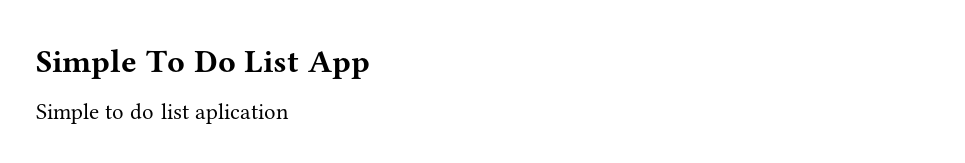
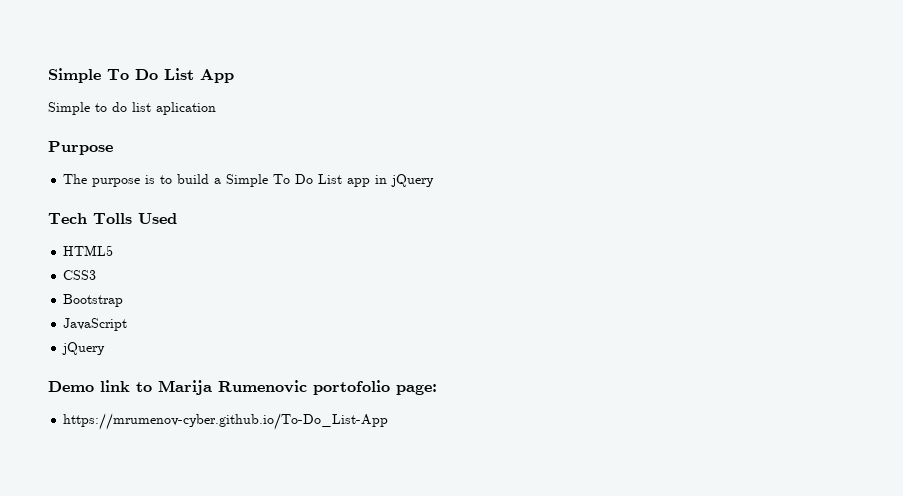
(289, 113) none -> [48,141,113,155] [63,174,435,187] [48,213,177,224] [63,245,114,256] [63,270,97,280] [63,294,124,307] [63,318,128,331] [62,342,106,355] [48,380,437,395] [63,413,389,430] // Purpose // The purpose is to build a Simple To Do List app in jQuery // Tech Tolls Used // HTML5 // CSS3 // Bootstrap // JavaScript // jQuery // Demo link to Marija Rumenovic portofolio page: // https://mrumenov-cyber.github.io/To-Do_List-App

